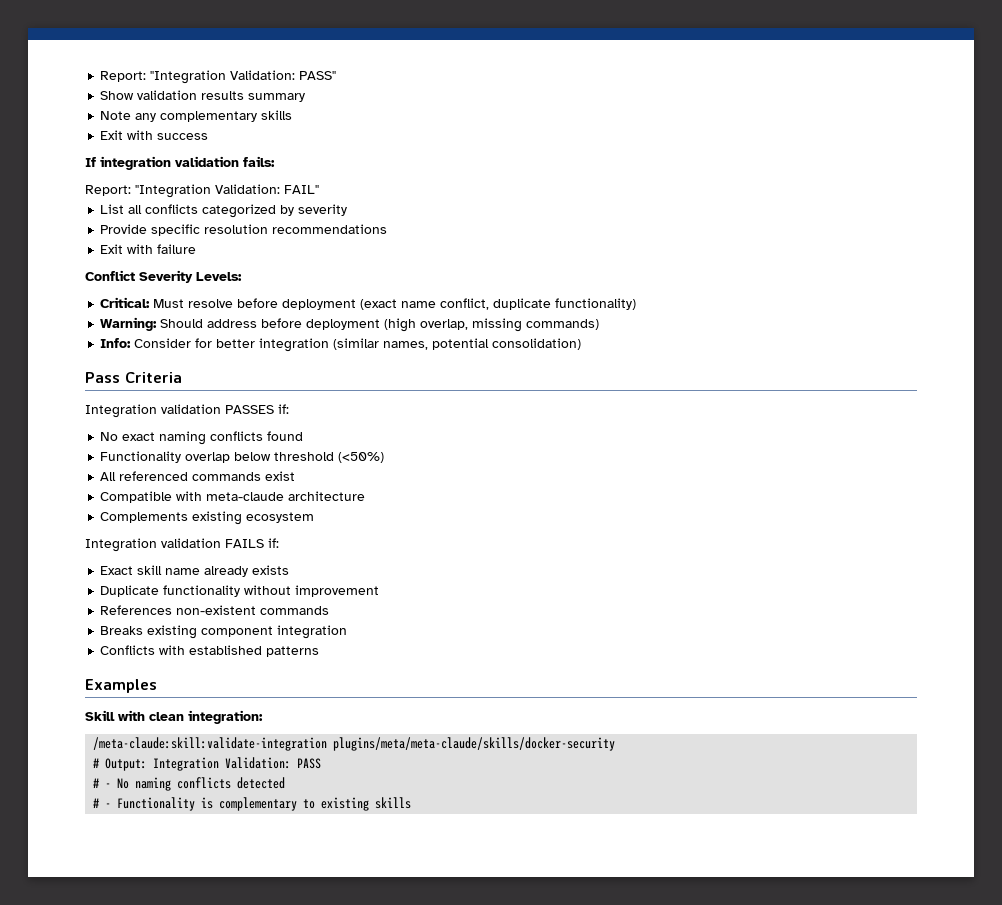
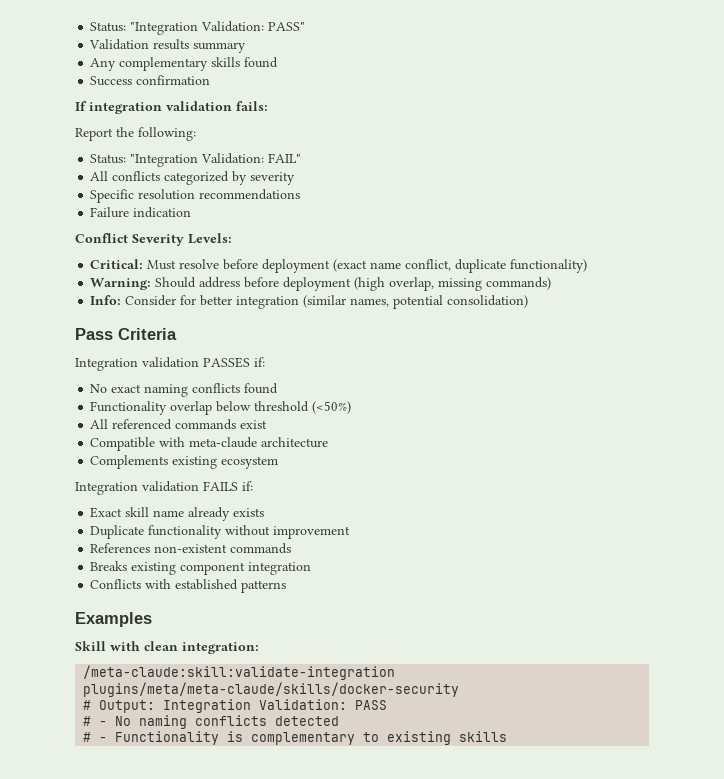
[100,71,147,82] Report: -> [90,22,127,32] Status:
[100,90,198,100] Show validation -> [89,39,150,50] Validation
[100,111,157,122] Note any -> [90,58,117,71] Any
[100,130,209,140] // Exit with success -> [244,57,279,68] [90,75,211,86] found // Success confirmation
[85,185,131,196] Report: -> [75,127,196,141] [90,154,127,164] Report the following: // Status:
[100,204,143,214] List all -> [90,171,109,181] All
[100,224,201,236] Provide specific -> [90,189,135,203] Specific
[100,244,197,254] Exit with failure -> [90,207,192,218] Failure indication

